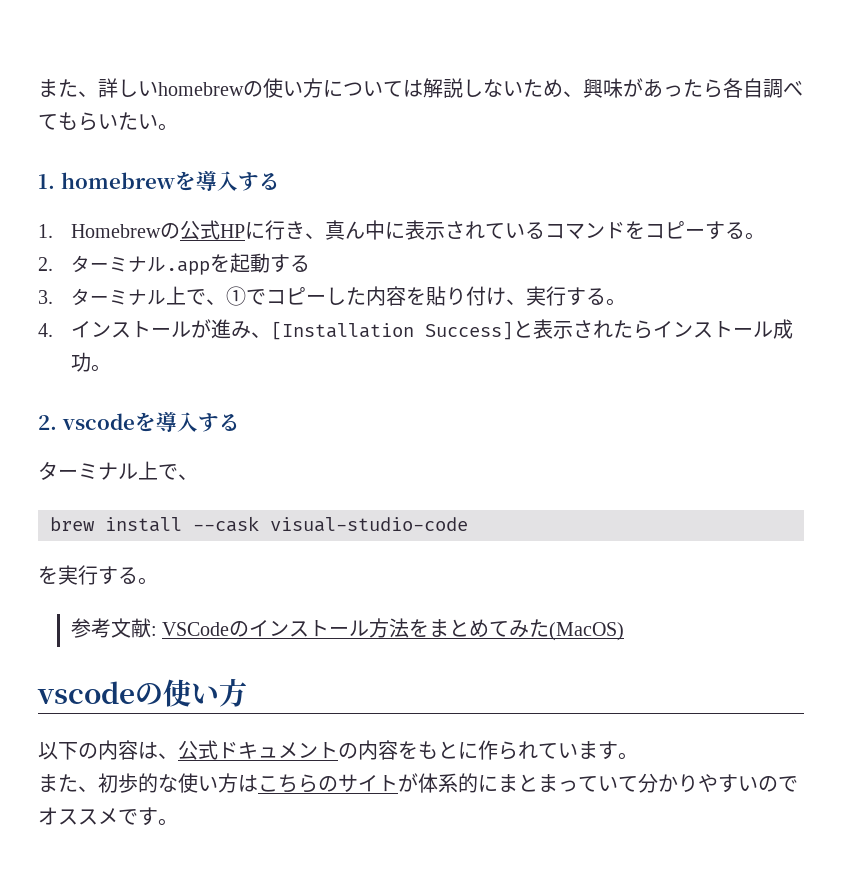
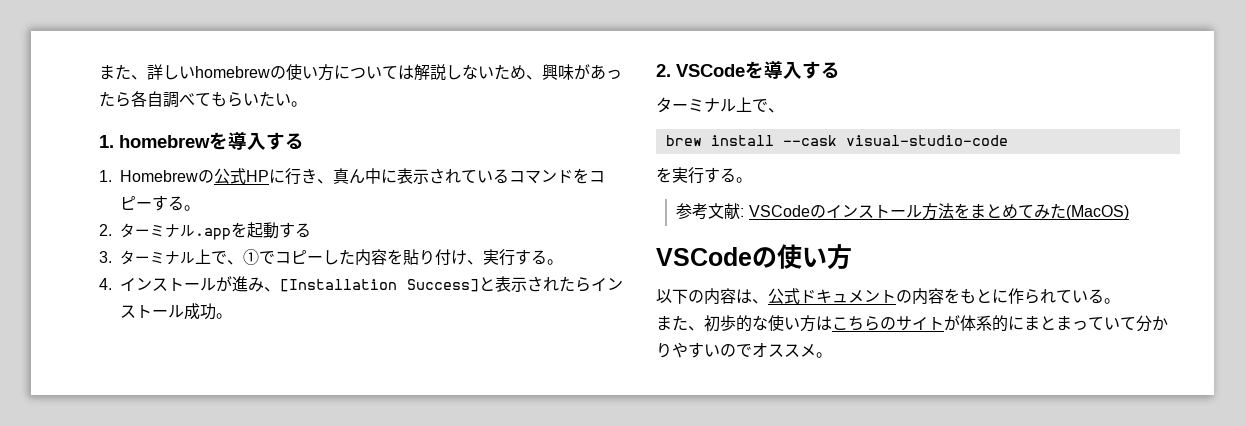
[61,413,135,430] vscode -> [676,64,745,77] VSCode
[37,681,135,704] vscode -> [656,247,752,266] VSCode
[578,741,618,760] ます -> [1088,289,1104,304] る
[118,807,158,826] です -> (816, 350) none

